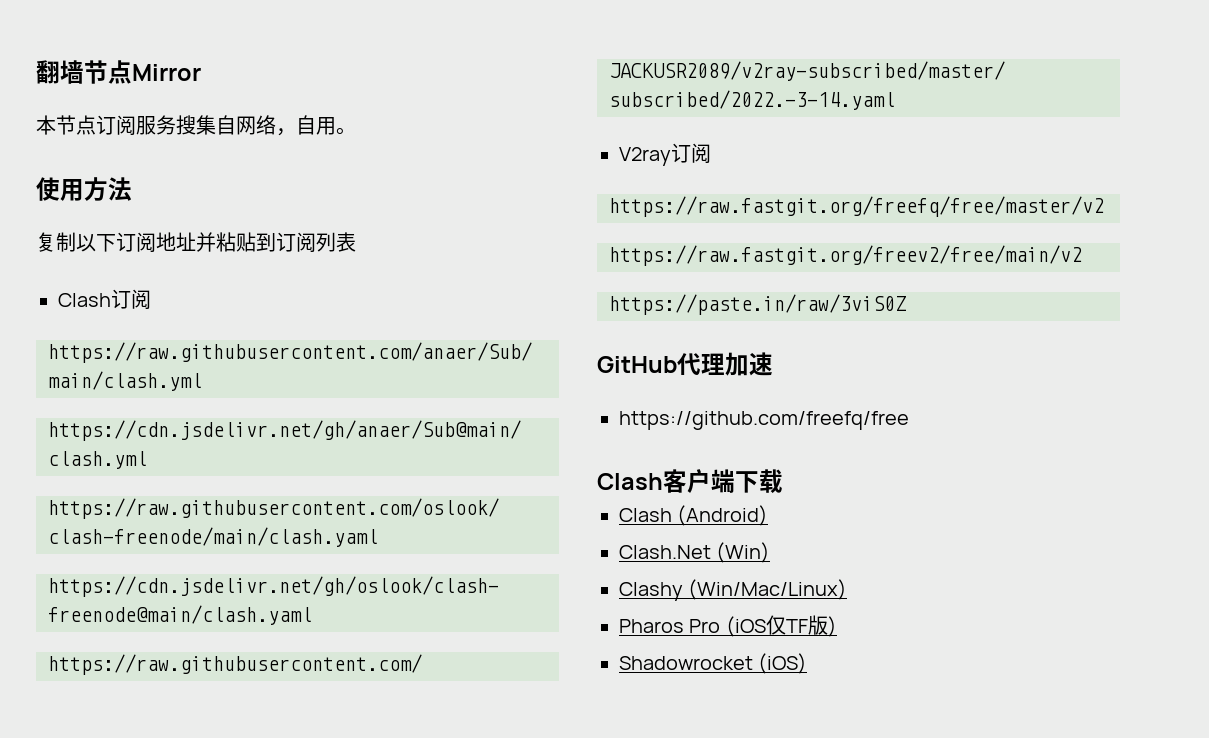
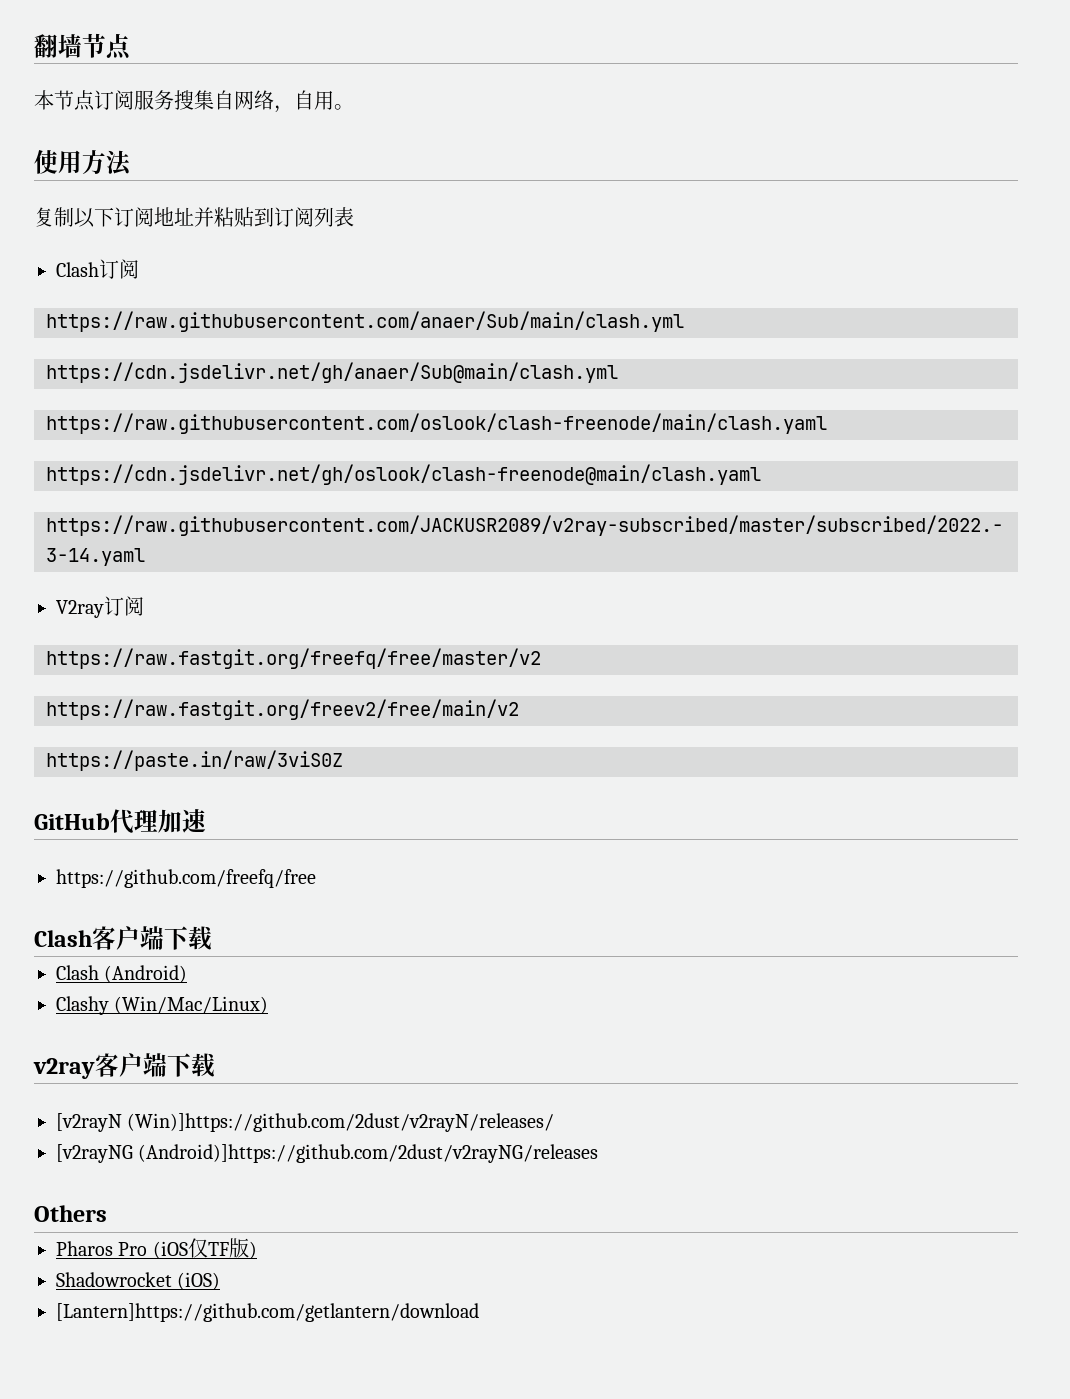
[132,64,201,81] Mirror -> (131, 46) none
[619,542,771,563] // Clash.Net (Win) -> (188, 974) none
(848, 589) none -> [33,1053,215,1079] [56,1113,555,1132] [56,1144,599,1163] [34,1205,107,1222] // v2ray客户端下载 // [v2rayN (Win)]https://github.com/2dust/v2rayN/releases/ // [v2rayNG (Android)]https://github.com/2dust/v2rayNG/releases // Others
(808, 663) none -> [56,1303,479,1322] // [Lantern]https://github.com/getlantern/download

